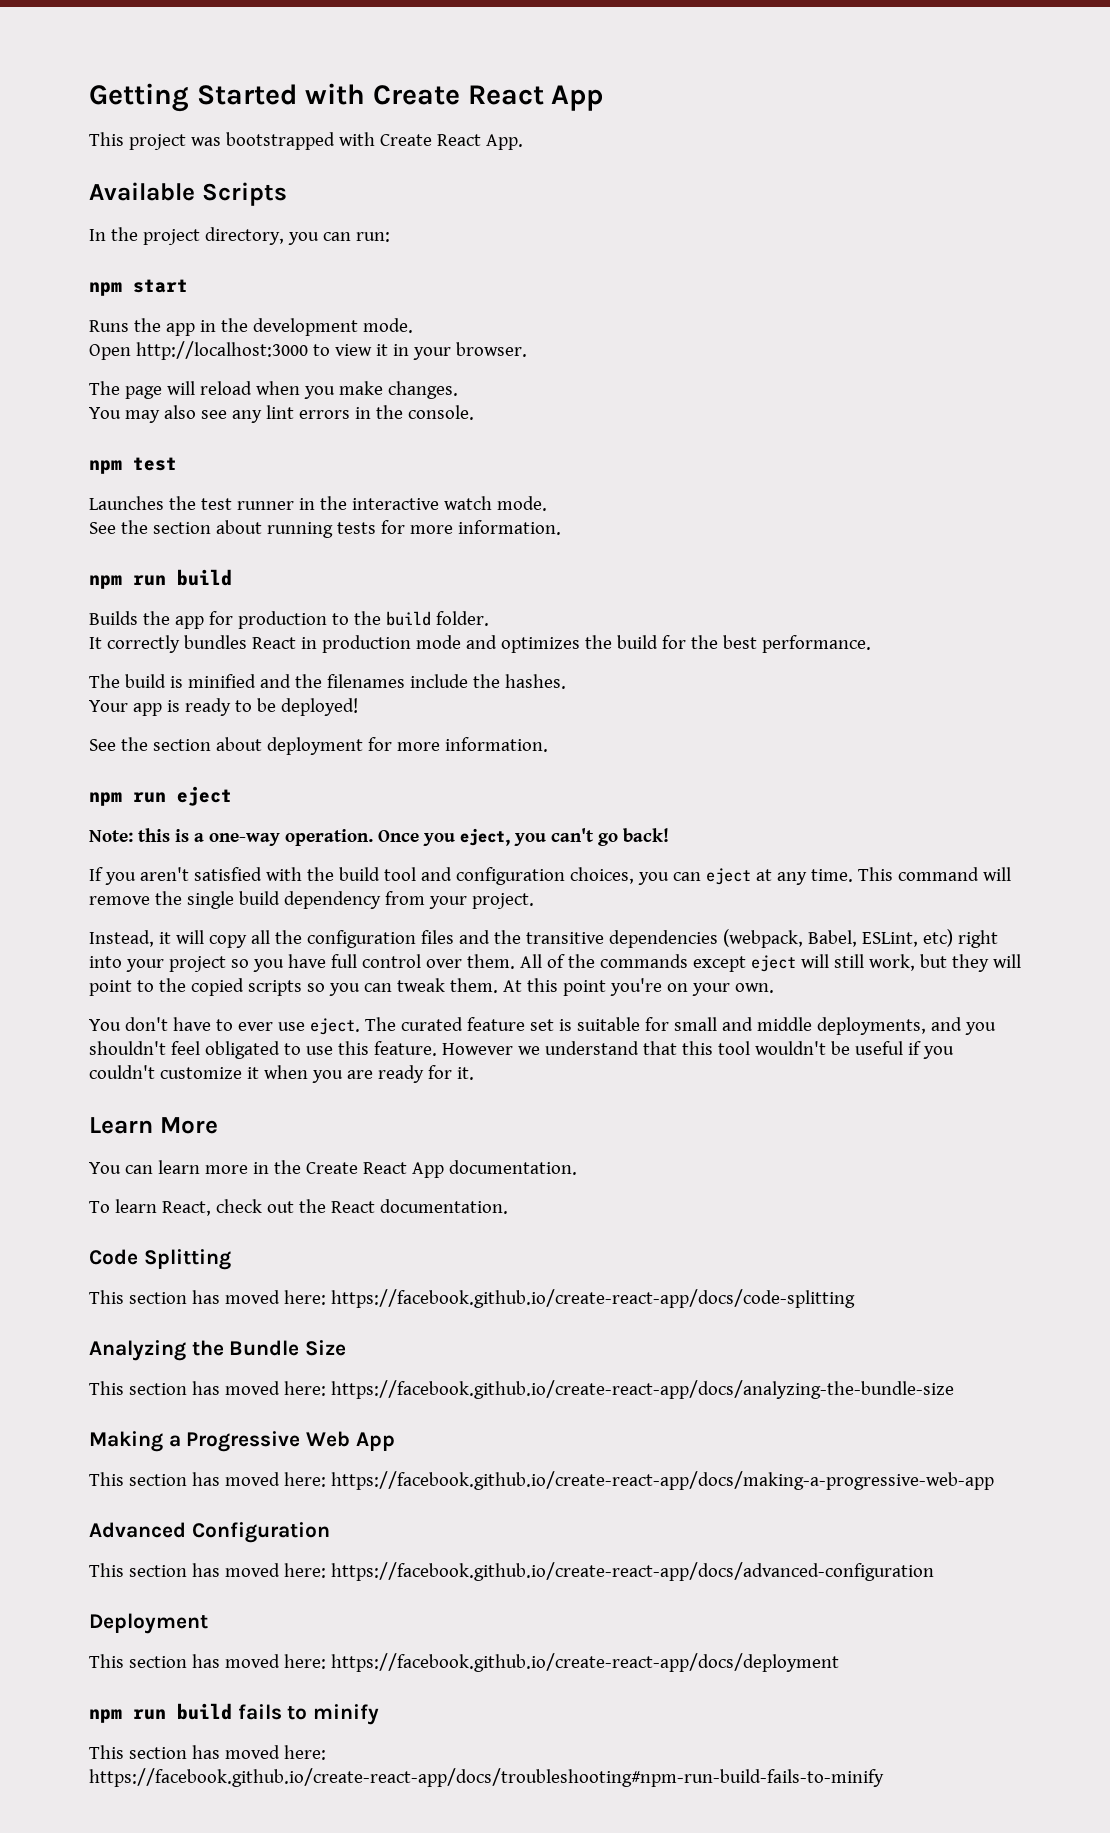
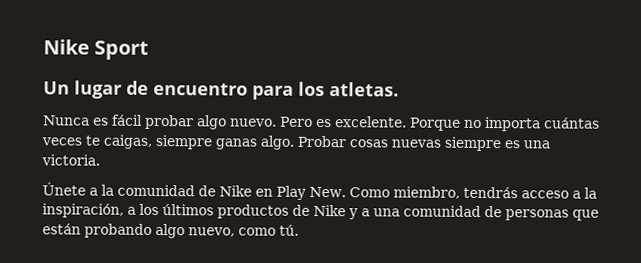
[89,83,604,112] [89,132,523,150] [89,182,287,206] [89,227,390,245] [89,279,188,296] [89,318,413,336] [89,341,527,360] [89,381,458,399] [89,405,474,423] [89,457,177,474] [89,496,547,511] [89,520,561,538] [89,569,232,589] [89,611,489,629] [89,635,871,653] [89,674,566,689] [89,698,358,716] [89,737,548,755] [89,786,232,806] [89,828,669,846] [89,867,1011,885] [89,891,534,909] [89,929,998,948] [89,954,1021,972] [89,978,774,996] [89,1017,996,1035] [89,1041,954,1059] [89,1065,474,1083] [89,1117,218,1134] [89,1160,577,1178] [89,1199,508,1216] [89,1249,231,1270] [89,1289,855,1308] [89,1340,347,1361] [89,1380,954,1399] [89,1431,395,1452] [89,1471,994,1490] [89,1522,330,1543] [89,1562,934,1581] [89,1613,208,1634] [89,1653,839,1672] [89,1703,380,1725] [89,1745,326,1760] [89,1768,884,1787] Getting Started with Create React App // This project was bootstrapped with Create React App. // Available Scripts // In the project directory, you can run: // npm start // Runs the app in the development mode. // Open http://localhost:3000 to view it in your browser. // The page will reload when you make changes. // You may also see any lint errors in the console. // npm test // Launches the test runner in the interactive watch mode. // See the section about running tests for more information. // npm run build // Builds the app for production to the build folder. // It correctly bundles React in production mode and optimizes the build for the best performance. // The build is minified and the filenames include the hashes. // Your app is ready to be deployed! // See the section about deployment for more information. // npm run eject // Note: this is a one-way operation. Once you eject, you can't go back! // If you aren't satisfied with the build tool and configuration choices, you can eject at any time. This command will remove the single build dependency from your project. // Instead, it will copy all the configuration files and the transitive dependencies (webpack, Babel, ESLint, etc) right into your project so you have full control over them. All of the commands except eject will still work, but they will point to the copied scripts so you can tweak them. At this point you're on your own. // You don't have to ever use eject. The curated feature set is suitable for small and middle deployments, and you shouldn't feel obligated to use this feature. However we understand that this tool wouldn't be useful if you couldn't customize it when you are ready for it. // Learn More // You can learn more in the Create React App documentation. // To learn React, check out the React documentation. // Code Splitting // This section has moved here: https://facebook.github.io/create-react-app/docs/code-splitting // Analyzing the Bundle Size // This section has moved here: https://facebook.github.io/create-react-app/docs/analyzing-the-bundle-size // Making a Progressive Web App // This section has moved here: https://facebook.github.io/create-react-app/docs/making-a-progressive-web-app // Advanced Configuration // This section has moved here: https://facebook.github.io/create-react-app/docs/advanced-configuration // Deployment // This section has moved here: https://facebook.github.io/create-react-app/docs/deployment // npm run build fails to minify // This section has moved here: https://facebook.github.io/create-react-app/docs/troubleshooting#npm-run-build-fails-to-minify -> [43,39,150,60] [43,80,399,100] [43,114,600,132] [41,134,550,152] [41,154,100,166] [42,182,597,200] [42,203,599,221] [42,223,299,239] Nike Sport // Un lugar de encuentro para los atletas. // Nunca es fácil probar algo nuevo. Pero es excelente. Porque no importa cuántas veces te caigas, siempre ganas algo. Probar cosas nuevas siempre es una victoria. // Únete a la comunidad de Nike en Play New. Como miembro, tendrás acceso a la inspiración, a los últimos productos de Nike y a una comunidad de personas que están probando algo nuevo, como tú.

